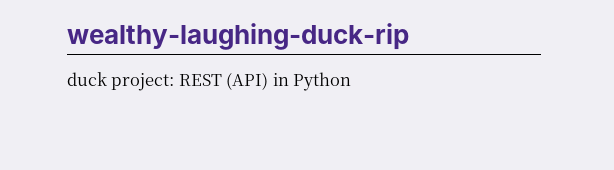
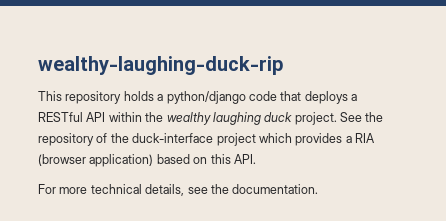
[67,72,352,91] duck project: REST (API) in Python -> [38,91,357,104] [38,112,384,125] [38,133,375,146] [38,154,256,167] [38,184,319,196] This repository holds a python/django code that deploys a RESTful API within the wealthy laughing duck project. See the repository of the duck-interface project which provides a RIA (browser application) based on this API. // For more technical details, see the documentation.

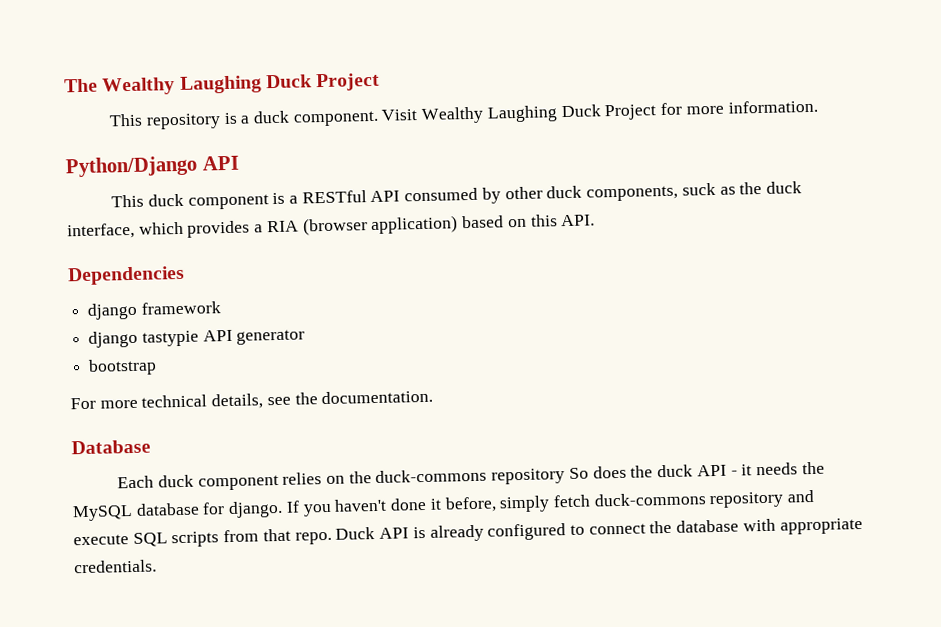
[38,56,283,75] [38,91,357,104] [38,112,384,125] [38,133,256,146] wealthy-laughing-duck-rip // This repository holds a python/django code that deploys a RESTful API within the wealthy laughing duck project. See the repository of the duck-interface project -> [64,72,381,96] [109,99,818,130] [65,155,239,178] [111,181,802,210] [67,222,135,240] The Wealthy Laughing Duck Project // This repository is a duck component. Visit Wealthy Laughing Duck Project for more information. // Python/Django API // This duck component is a RESTful API consumed by other duck components, suck as the duck interface,
(256, 159) none -> [67,265,185,286] [87,301,221,320] [88,329,306,348] [88,358,158,376] // Dependencies // django framework // django tastypie API generator // bootstrap
(319, 189) none -> [71,439,151,455] [117,461,825,491] [72,489,815,522] [73,517,863,548] [74,559,157,574] // Database // Each duck component relies on the duck-commons repository So does the duck API - it needs the MySQL database for django. If you haven't done it before, simply fetch duck-commons repository and execute SQL scripts from that repo. Duck API is already configured to connect the database with appropriate credentials.

